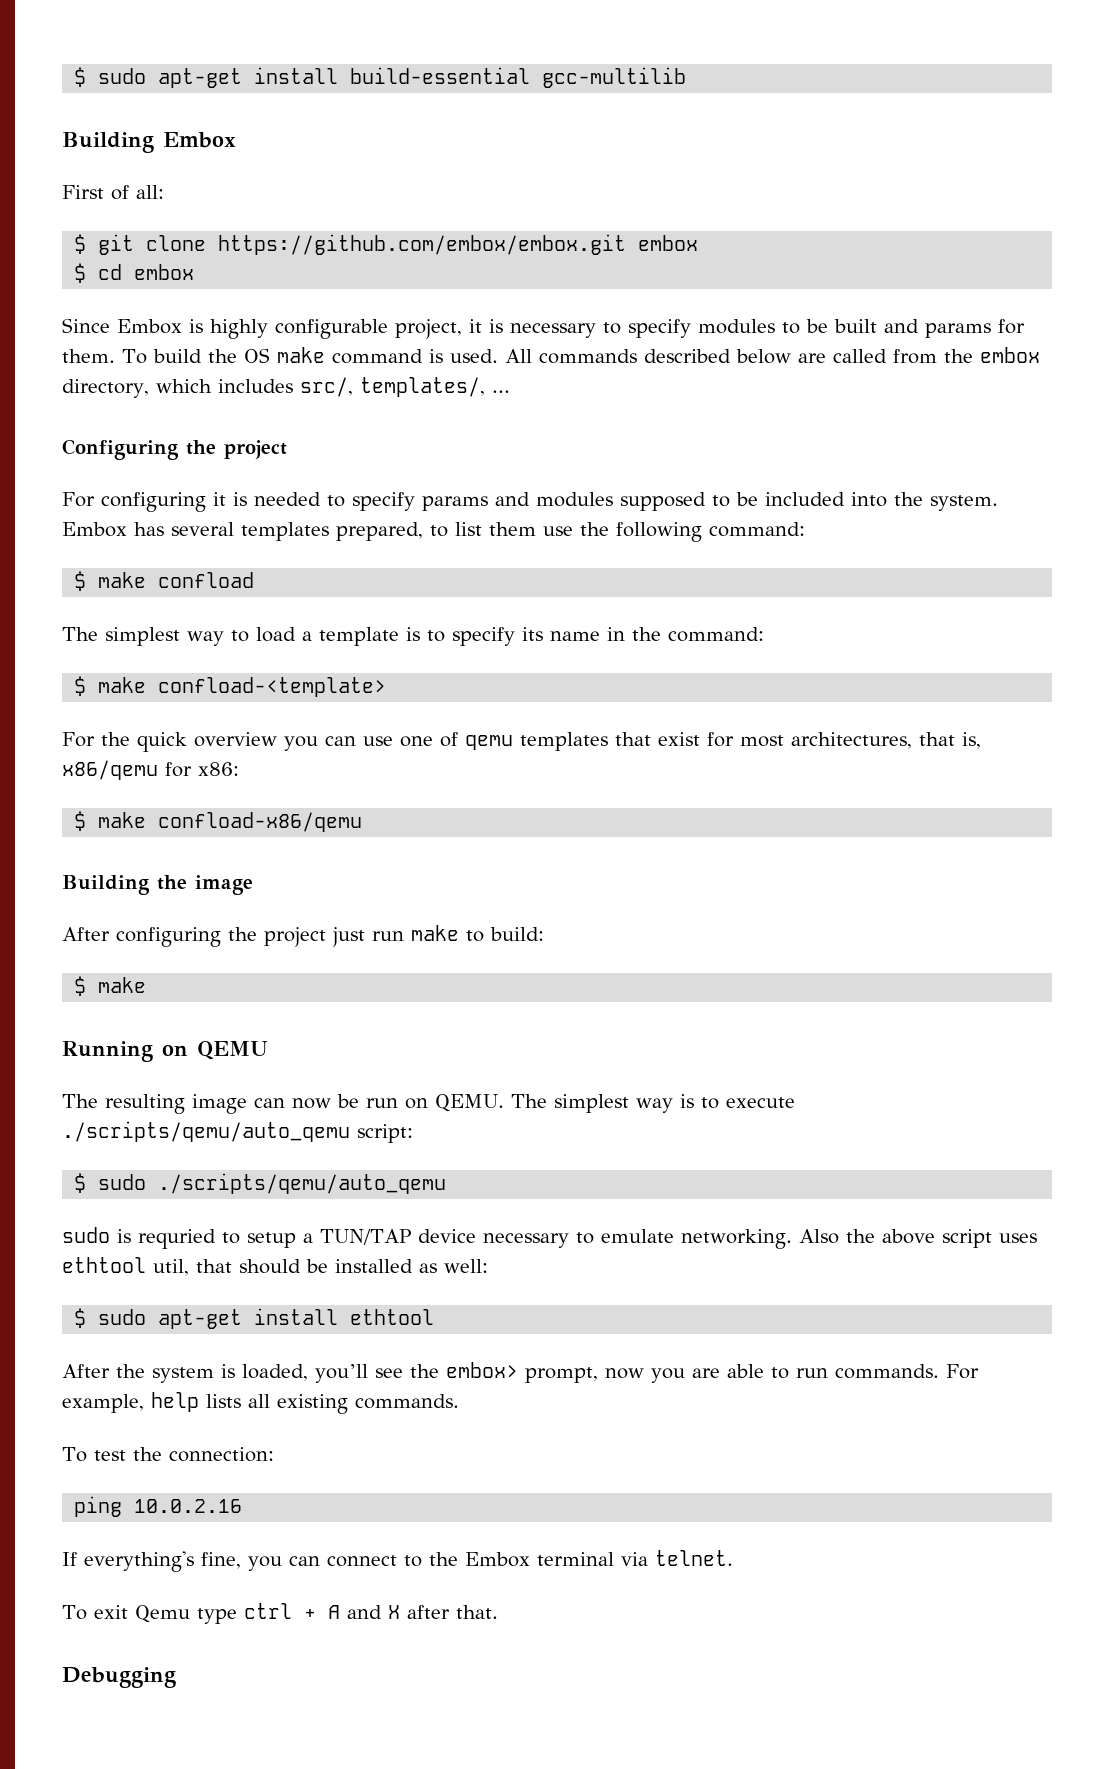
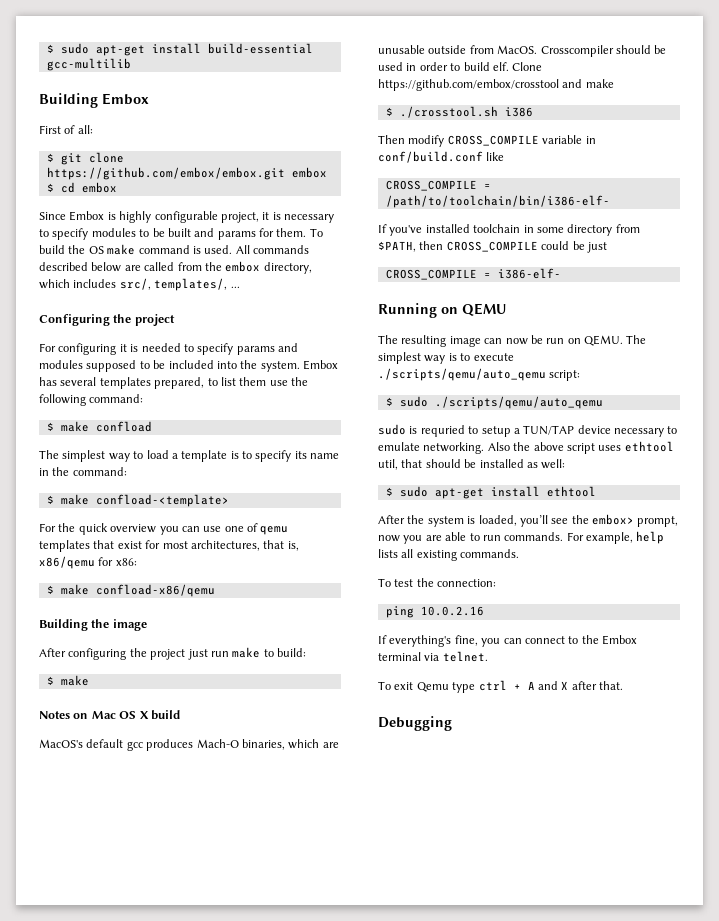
(147, 985) none -> [39,710,180,720] [39,739,339,751] [378,45,667,57] [378,62,543,71] [378,79,614,91] [385,106,533,118] [378,135,596,147] [378,151,505,163] [385,180,491,191] [385,195,610,208] [378,224,640,236] [378,241,607,253] [385,268,561,280] // Notes on Mac OS X build // MacOS's default gcc produces Mach-O binaries, which are unusable outside from MacOS. Crosscompiler should be used in order to build elf. Clone https://github.com/embox/crosstool and make // $ ./crosstool.sh i386 // Then modify CROSS_COMPILE variable in conf/build.conf like // CROSS_COMPILE = /path/to/toolchain/bin/i386-elf- // If you've installed toolchain in some directory from $PATH, then CROSS_COMPILE could be just // CROSS_COMPILE = i386-elf-

